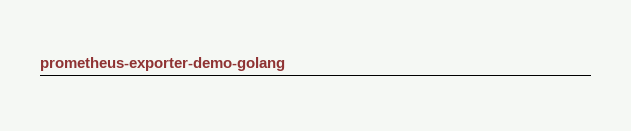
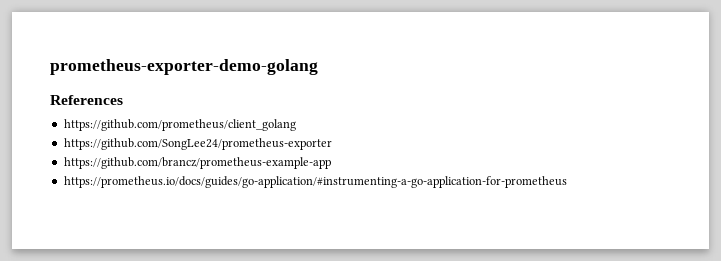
(285, 64) none -> [50,95,123,105] [63,119,296,131] [63,138,332,150] [63,157,331,169] [63,176,567,188] // References // https://github.com/prometheus/client_golang // https://github.com/SongLee24/prometheus-exporter // https://github.com/brancz/prometheus-example-app // https://prometheus.io/docs/guides/go-application/#instrumenting-a-go-application-for-prometheus

